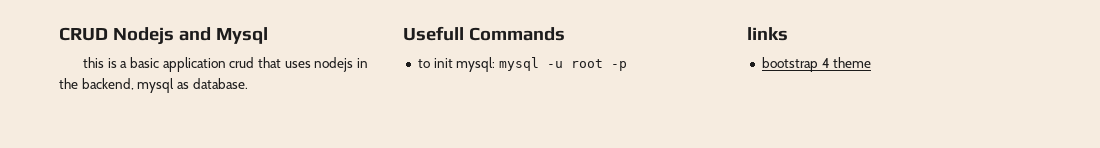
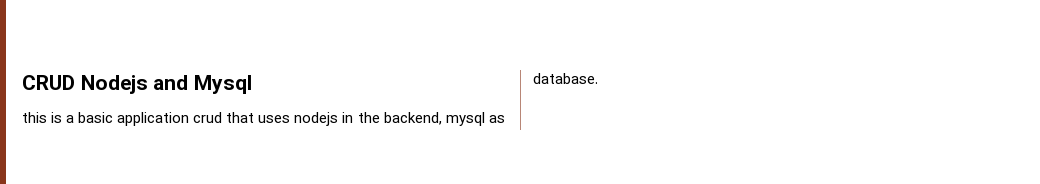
[403,26,565,41] [417,57,627,72] [747,27,788,41] [761,57,872,72] // Usefull Commands // to init mysql: mysql -u root -p // links // bootstrap 4 theme -> (598, 78) none

